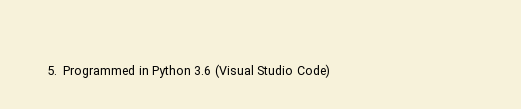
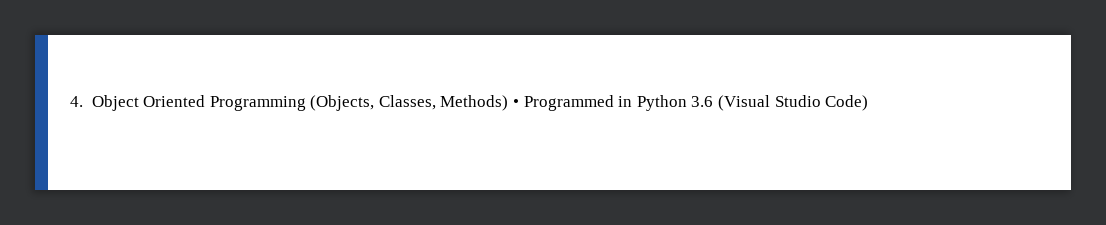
[47,66,57,75] 5. -> [70,95,520,111] 4. Object Oriented Programming (Objects, Classes, Methods) •

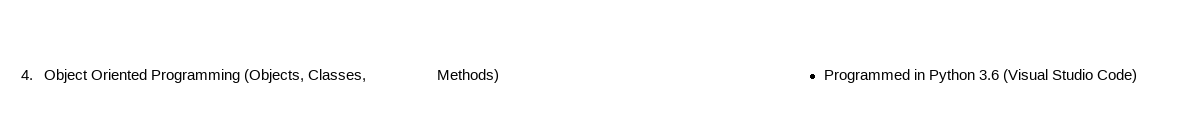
[513,99,520,107] • -> (500, 76) //

